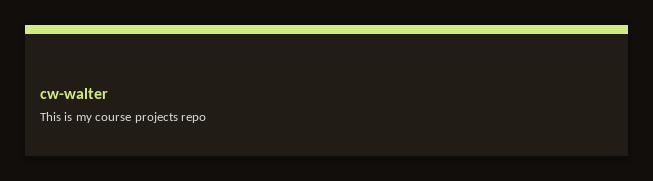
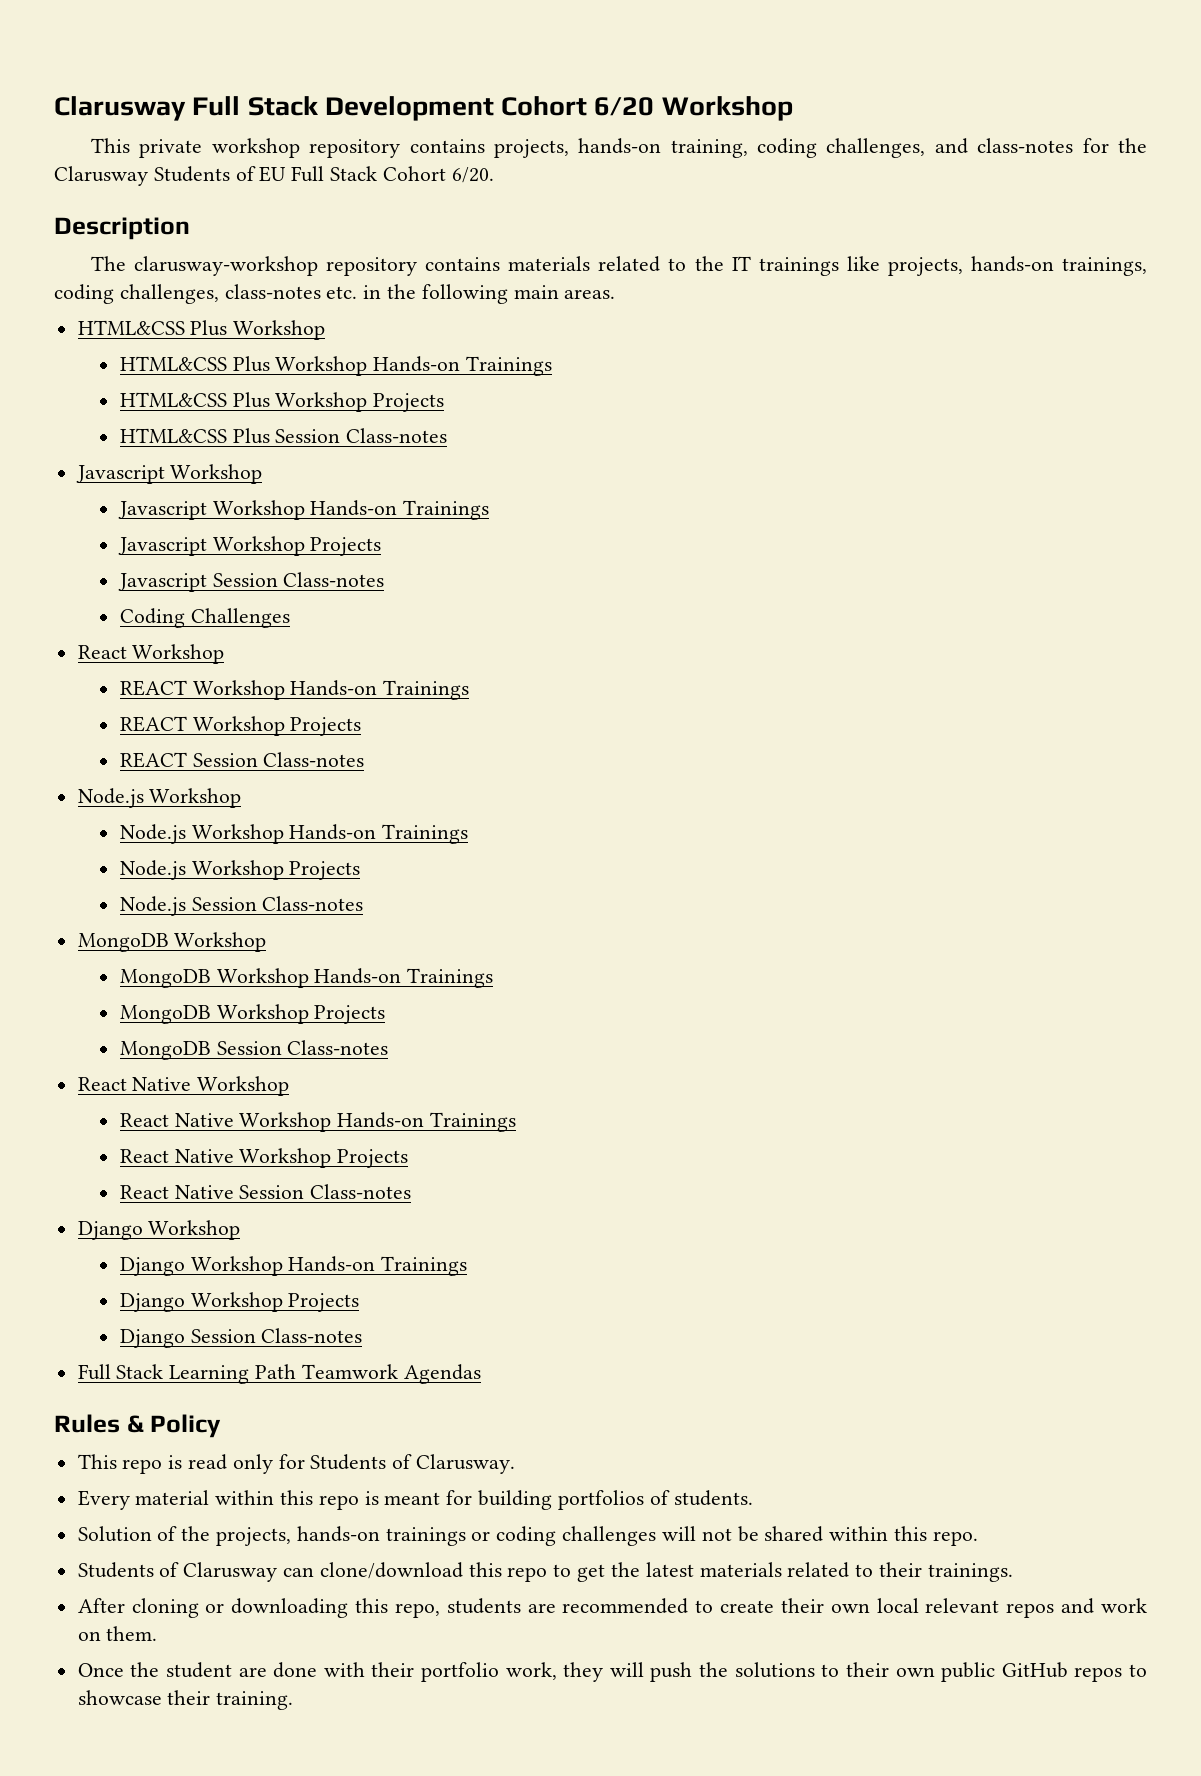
[40,88,108,99] [40,112,206,123] cw-walter // This is my course projects repo -> [54,96,793,121] [91,138,1147,158] [54,166,494,186] [54,217,190,240] [91,256,1148,276] [54,284,616,304] [77,320,326,340] [119,356,552,376] [119,392,445,412] [119,428,448,444] [75,464,263,484] [117,500,490,520] [117,536,382,556] [117,572,385,592] [119,608,290,628] [77,644,225,664] [119,680,470,700] [119,716,362,736] [119,752,365,768] [77,788,242,808] [119,824,469,844] [119,860,361,880] [119,896,364,916] [77,932,267,952] [119,968,494,988] [119,1004,386,1024] [119,1040,389,1060] [77,1076,290,1096] [119,1112,516,1132] [119,1148,409,1168] [119,1184,412,1199] [77,1220,241,1240] [119,1256,468,1276] [119,1292,360,1312] [119,1328,363,1348] [77,1364,481,1384] [54,1414,221,1438] [77,1454,516,1474] [77,1490,753,1510] [77,1526,978,1546] [77,1562,1013,1582] [77,1598,1147,1618] [77,1626,158,1641] [77,1662,1147,1682] [77,1690,294,1710] Clarusway Full Stack Development Cohort 6/20 Workshop // This private workshop repository contains projects, hands-on training, coding challenges, and class-notes for the Clarusway Students of EU Full Stack Cohort 6/20. // Description // The clarusway-workshop repository contains materials related to the IT trainings like projects, hands-on trainings, coding challenges, class-notes etc. in the following main areas. // HTML&CSS Plus Workshop // HTML&CSS Plus Workshop Hands-on Trainings // HTML&CSS Plus Workshop Projects // HTML&CSS Plus Session Class-notes // Javascript Workshop // Javascript Workshop Hands-on Trainings // Javascript Workshop Projects // Javascript Session Class-notes // Coding Challenges // React Workshop // REACT Workshop Hands-on Trainings // REACT Workshop Projects // REACT Session Class-notes // Node.js Workshop // Node.js Workshop Hands-on Trainings // Node.js Workshop Projects // Node.js Session Class-notes // MongoDB Workshop // MongoDB Workshop Hands-on Trainings // MongoDB Workshop Projects // MongoDB Session Class-notes // React Native Workshop // React Native Workshop Hands-on Trainings // React Native Workshop Projects // React Native Session Class-notes // Django Workshop // Django Workshop Hands-on Trainings // Django Workshop Projects // Django Session Class-notes // Full Stack Learning Path Teamwork Agendas // Rules & Policy // This repo is read only for Students of Clarusway. // Every material within this repo is meant for building portfolios of students. // Solution of the projects, hands-on trainings or coding challenges will not be shared within this repo. // Students of Clarusway can clone/download this repo to get the latest materials related to their trainings. // After cloning or downloading this repo, students are recommended to create their own local relevant repos and work on them. // Once the student are done with their portfolio work, they will push the solutions to their own public GitHub repos to showcase their training.

